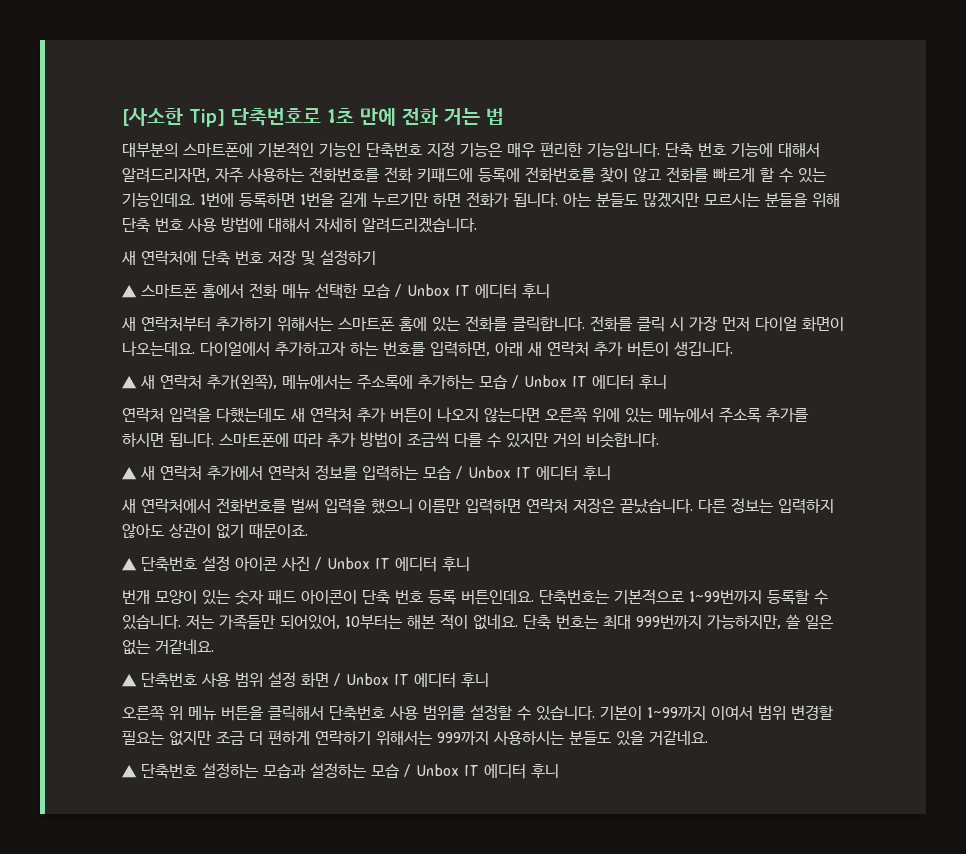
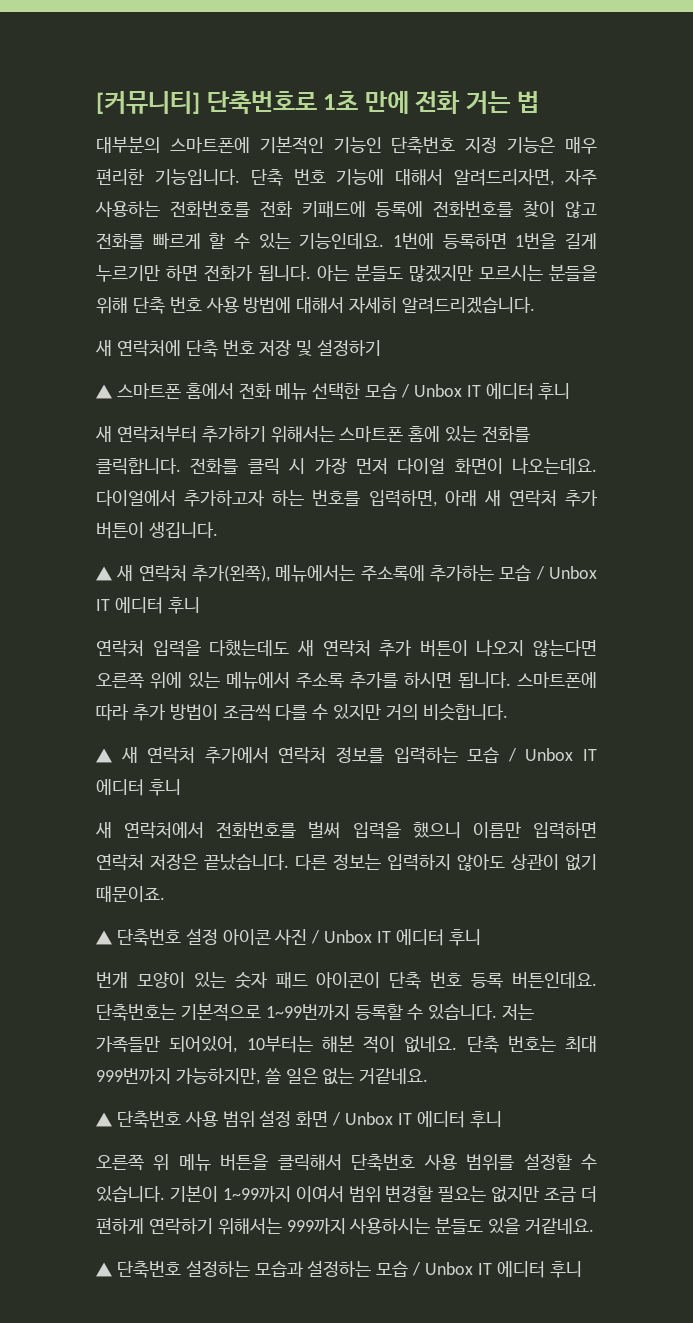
[122,108,225,127] [사소한 Tip] -> [96,91,200,114] [커뮤니티]

